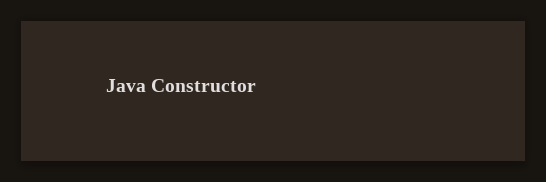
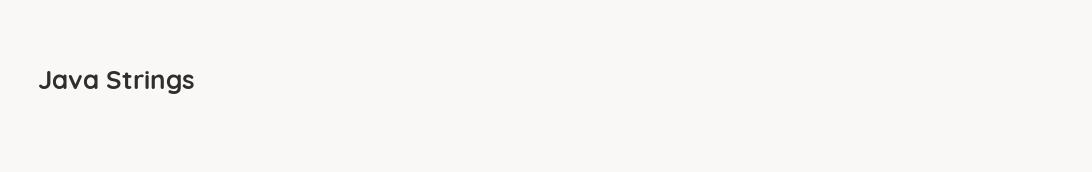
[151,79,257,92] Constructor -> [106,71,196,94] Strings

